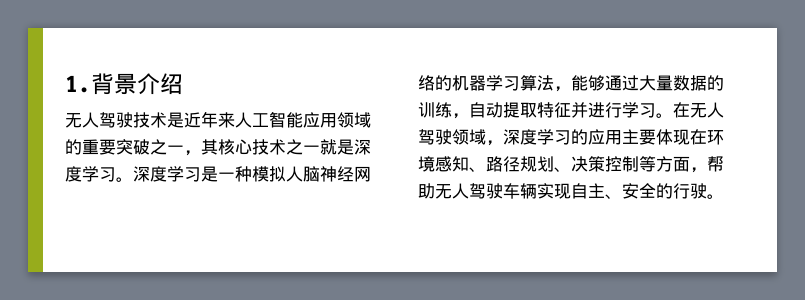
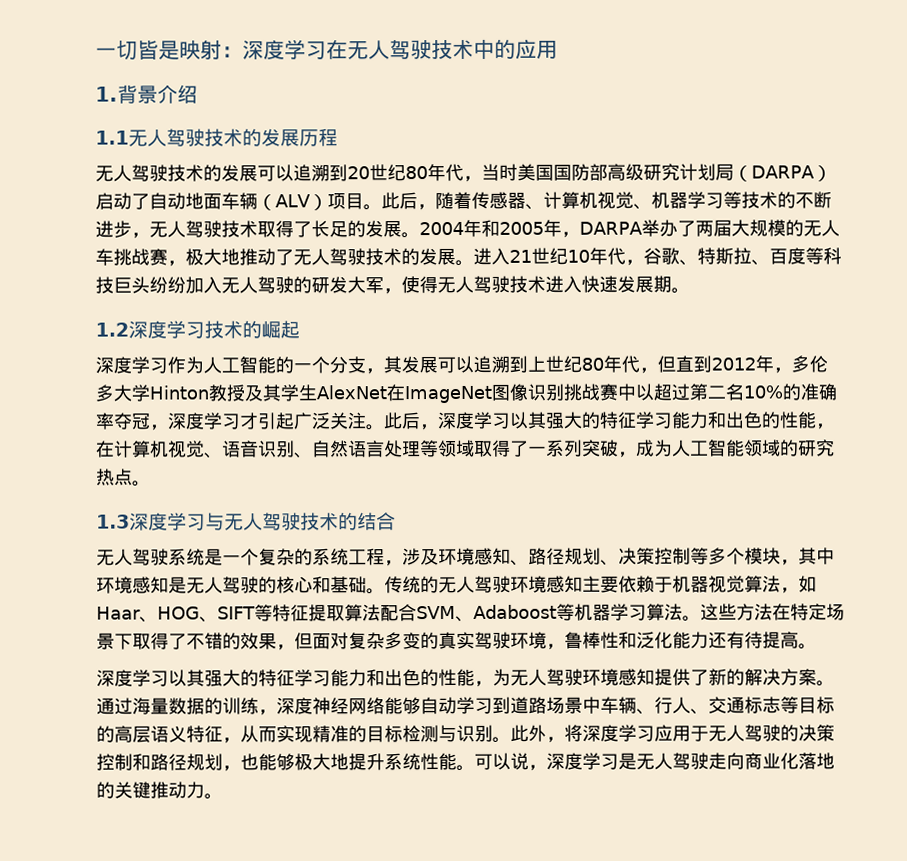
[65,73,183,95] [65,111,371,128] [65,139,371,156] [65,166,371,182] [418,75,724,92] [418,102,724,119] [418,129,707,146] 1.背景介绍 // 无人驾驶技术是近年来人工智能应用领域的重要突破之一，其核心技术之一就是深度学习。深度学习是一种模拟人脑神经网络的机器学习算法，能够通过大量数据的训练，自动提取特征并进行学习。在无人驾驶领域，深度学习的应用主要体现在 -> [95,38,558,61] [95,84,198,104] [95,128,338,147] [95,163,832,182] [95,191,832,211] [95,219,840,239] [95,247,842,267] [95,275,690,295] [95,320,300,339] [95,355,828,375] [95,383,837,404] [95,411,834,431] [96,439,835,459] [96,468,151,487] [96,512,396,531] [96,548,439,567] 一切皆是映射：深度学习在无人驾驶技术中的应用 // 1.背景介绍 // 1.1无人驾驶技术的发展历程 // 无人驾驶技术的发展可以追溯到20世纪80年代，当时美国国防部高级研究计划局（DARPA）启动了自动地面车辆（ALV）项目。此后，随着传感器、计算机视觉、机器学习等技术的不断进步，无人驾驶技术取得了长足的发展。2004年和2005年，DARPA举办了两届大规模的无人车挑战赛，极大地推动了无人驾驶技术的发展。进入21世纪10年代，谷歌、特斯拉、百度等科技巨头纷纷加入无人驾驶的研发大军，使得无人驾驶技术进入快速发展期。 // 1.2深度学习技术的崛起 // 深度学习作为人工智能的一个分支，其发展可以追溯到上世纪80年代，但直到2012年，多伦多大学Hinton教授及其学生AlexNet在ImageNet图像识别挑战赛中以超过第二名10%的准确率夺冠，深度学习才引起广泛关注。此后，深度学习以其强大的特征学习能力和出色的性能，在计算机视觉、语音识别、自然语言处理等领域取得了一系列突破，成为人工智能领域的研究热点。 // 1.3深度学习与无人驾驶技术的结合 // 无人驾驶系统是一个复杂的系统工程，涉及
[656,156,724,173] [418,183,707,199] 方面，帮助无人驾驶车辆实现自主、安全的行驶 -> [708,547,835,566] [96,575,817,595] [96,603,845,623] [96,631,817,651] [96,668,835,687] [96,696,835,716] [96,724,835,744] [96,752,835,772] [96,781,205,799] 多个模块，其中环境感知是无人驾驶的核心和基础。传统的无人驾驶环境感知主要依赖于机器视觉算法，如Haar、HOG、SIFT等特征提取算法配合SVM、Adaboost等机器学习算法。这些方法在特定场景下取得了不错的效果，但面对复杂多变的真实驾驶环境，鲁棒性和泛化能力还有待提高。 // 深度学习以其强大的特征学习能力和出色的性能，为无人驾驶环境感知提供了新的解决方案。通过海量数据的训练，深度神经网络能够自动学习到道路场景中车辆、行人、交通标志等目标的高层语义特征，从而实现精准的目标检测与识别。此外，将深度学习应用于无人驾驶的决策控制和路径规划，也能够极大地提升系统性能。可以说，深度学习是无人驾驶走向商业化落地的关键推动力

